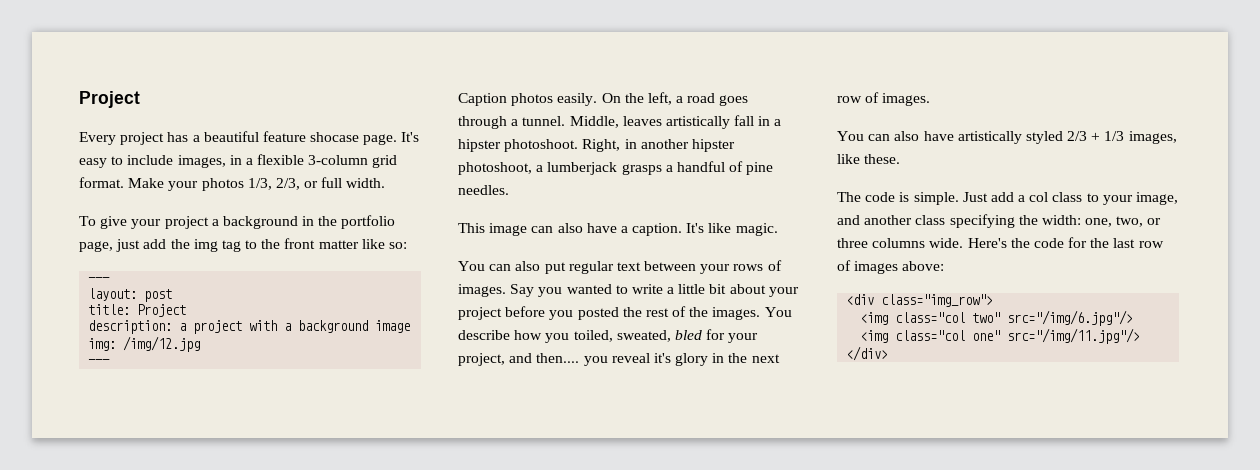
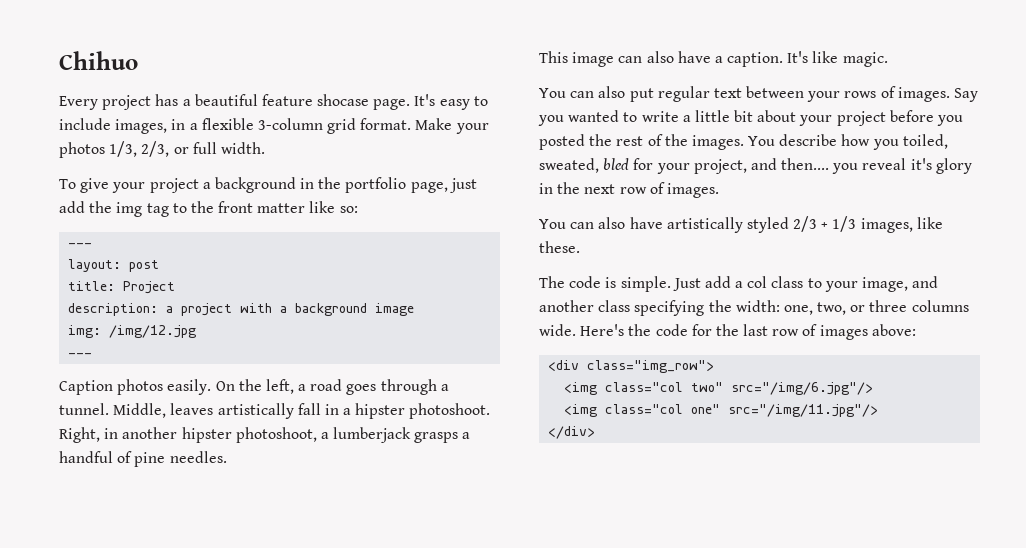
[79,91,140,108] Project -> [59,51,138,70] Chihuo

